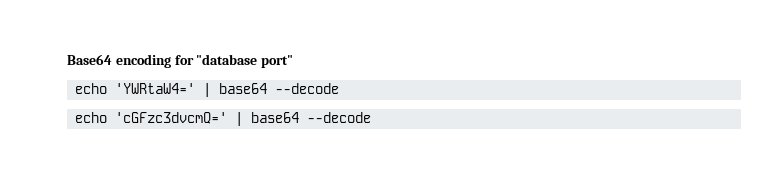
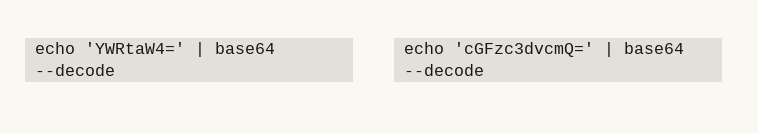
[67,54,294,68] Base64 encoding for "database port" // -> (35, 48) none

